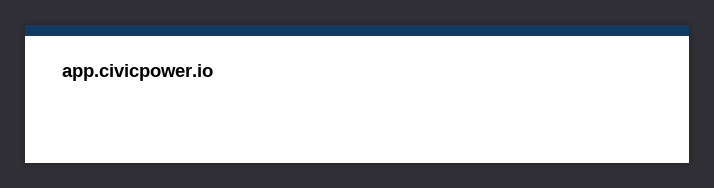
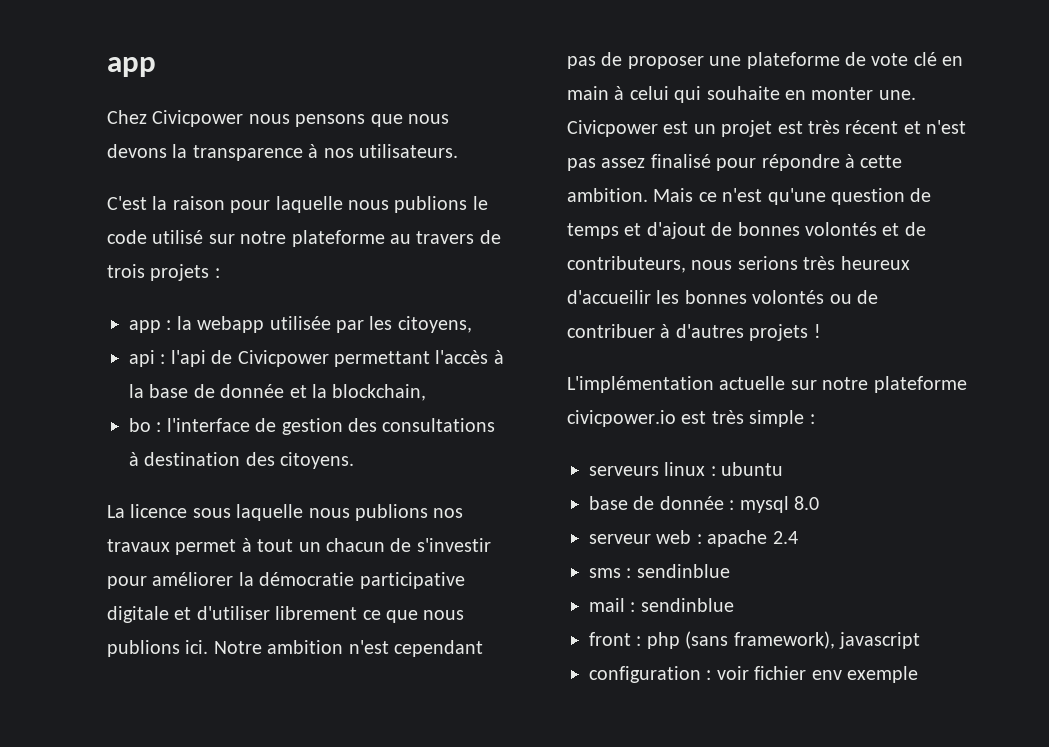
[62,64,213,81] app.civicpower.io -> [107,57,156,77] [107,110,449,127] [107,144,458,161] [107,196,488,213] [107,230,501,247] [107,264,220,281] [129,316,472,333] [129,350,504,367] [129,384,427,401] [129,418,496,435] [129,452,355,469] [107,504,464,521] [107,538,491,555] [107,572,465,589] [107,606,465,623] [107,640,483,657] [567,52,964,69] [567,86,916,103] [567,120,967,137] [567,154,903,171] [567,188,932,205] [567,222,926,239] [567,256,910,273] [567,290,878,304] [567,324,821,341] [567,376,967,393] [567,410,815,427] [589,462,784,476] [589,496,819,513] [589,530,798,547] [589,564,730,578] [589,598,734,612] [589,631,920,649] [589,666,918,683] app // Chez Civicpower nous pensons que nous devons la transparence à nos utilisateurs. // C'est la raison pour laquelle nous publions le code utilisé sur notre plateforme au travers de trois projets : // app : la webapp utilisée par les citoyens, // api : l'api de Civicpower permettant l'accès à la base de donnée et la blockchain, // bo : l'interface de gestion des consultations à destination des citoyens. // La licence sous laquelle nous publions nos travaux permet à tout un chacun de s'investir pour améliorer la démocratie participative digitale et d'utiliser librement ce que nous publions ici. Notre ambition n'est cependant pas de proposer une plateforme de vote clé en main à celui qui souhaite en monter une. Civicpower est un projet est très récent et n'est pas assez finalisé pour répondre à cette ambition. Mais ce n'est qu'une question de temps et d'ajout de bonnes volontés et de contributeurs, nous serions très heureux d'accueilir les bonnes volontés ou de contribuer à d'autres projets ! // L'implémentation actuelle sur notre plateforme civicpower.io est très simple : // serveurs linux : ubuntu // base de donnée : mysql 8.0 // serveur web : apache 2.4 // sms : sendinblue // mail : sendinblue // front : php (sans framework), javascript // configuration : voir fichier env exemple

